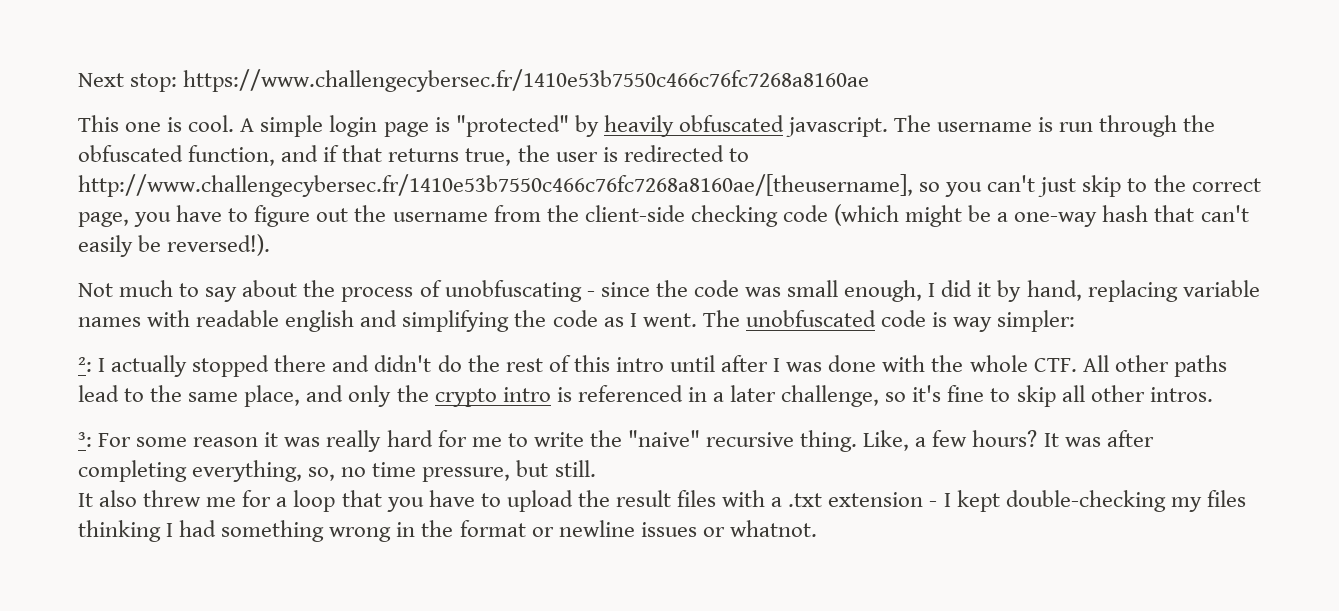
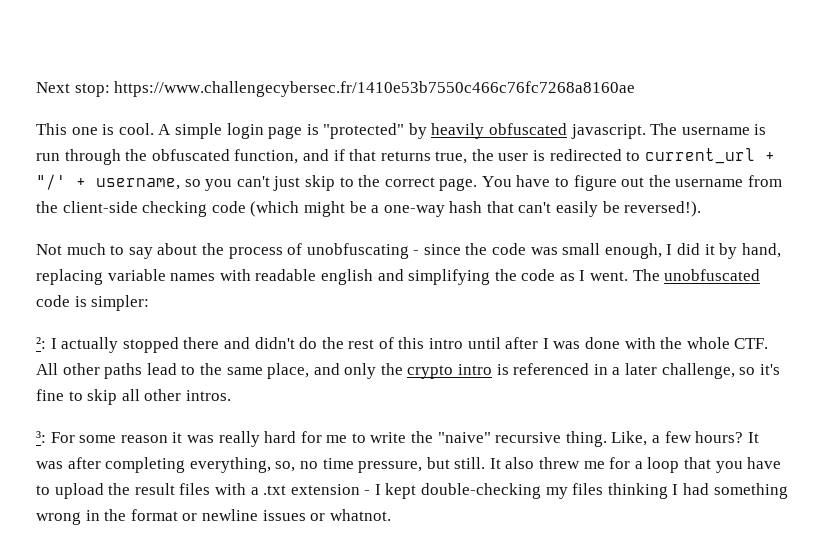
[78,174,913,197] http://www.challengecybersec.fr/1410e53b7550c466c76fc7268a8160ae/[theusername], -> [644,148,775,164] [36,174,180,190] current_url + "/' + username,
[78,212,172,227] page, you -> [439,176,512,191] page. You
[953,317,993,332] way -> (87, 301) none
(596, 468) // -> (486, 463) none

